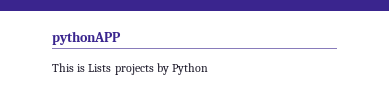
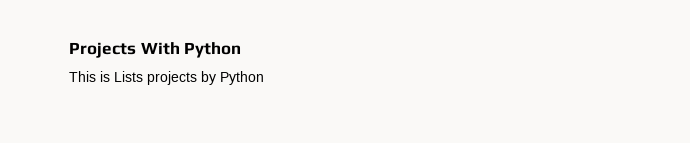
[52,31,121,45] pythonAPP -> [69,42,242,58] Projects With Python

